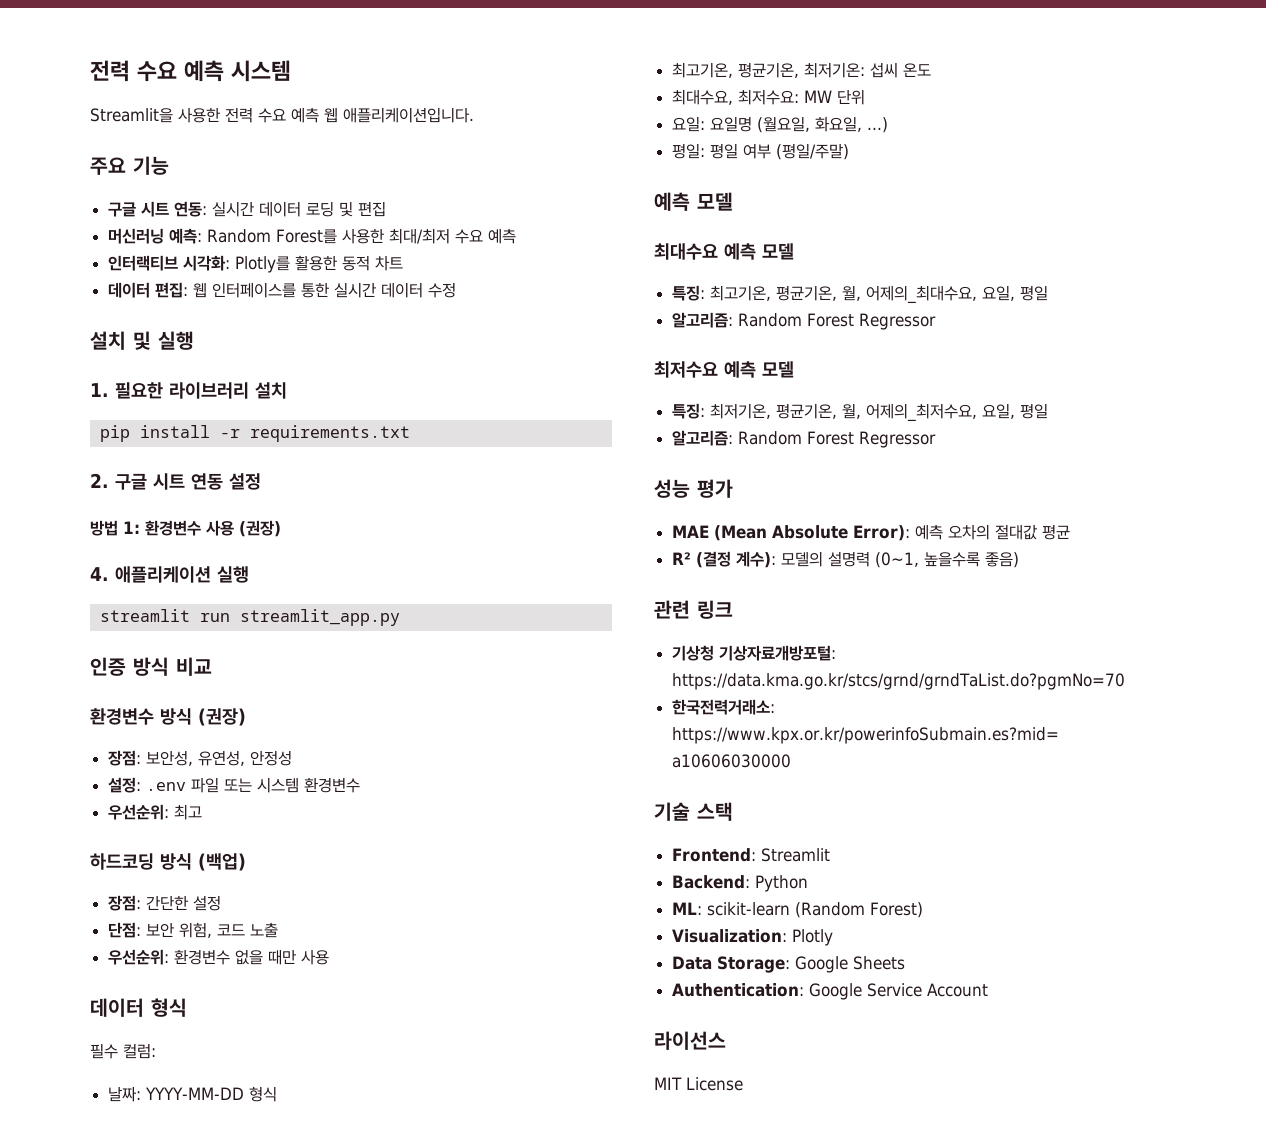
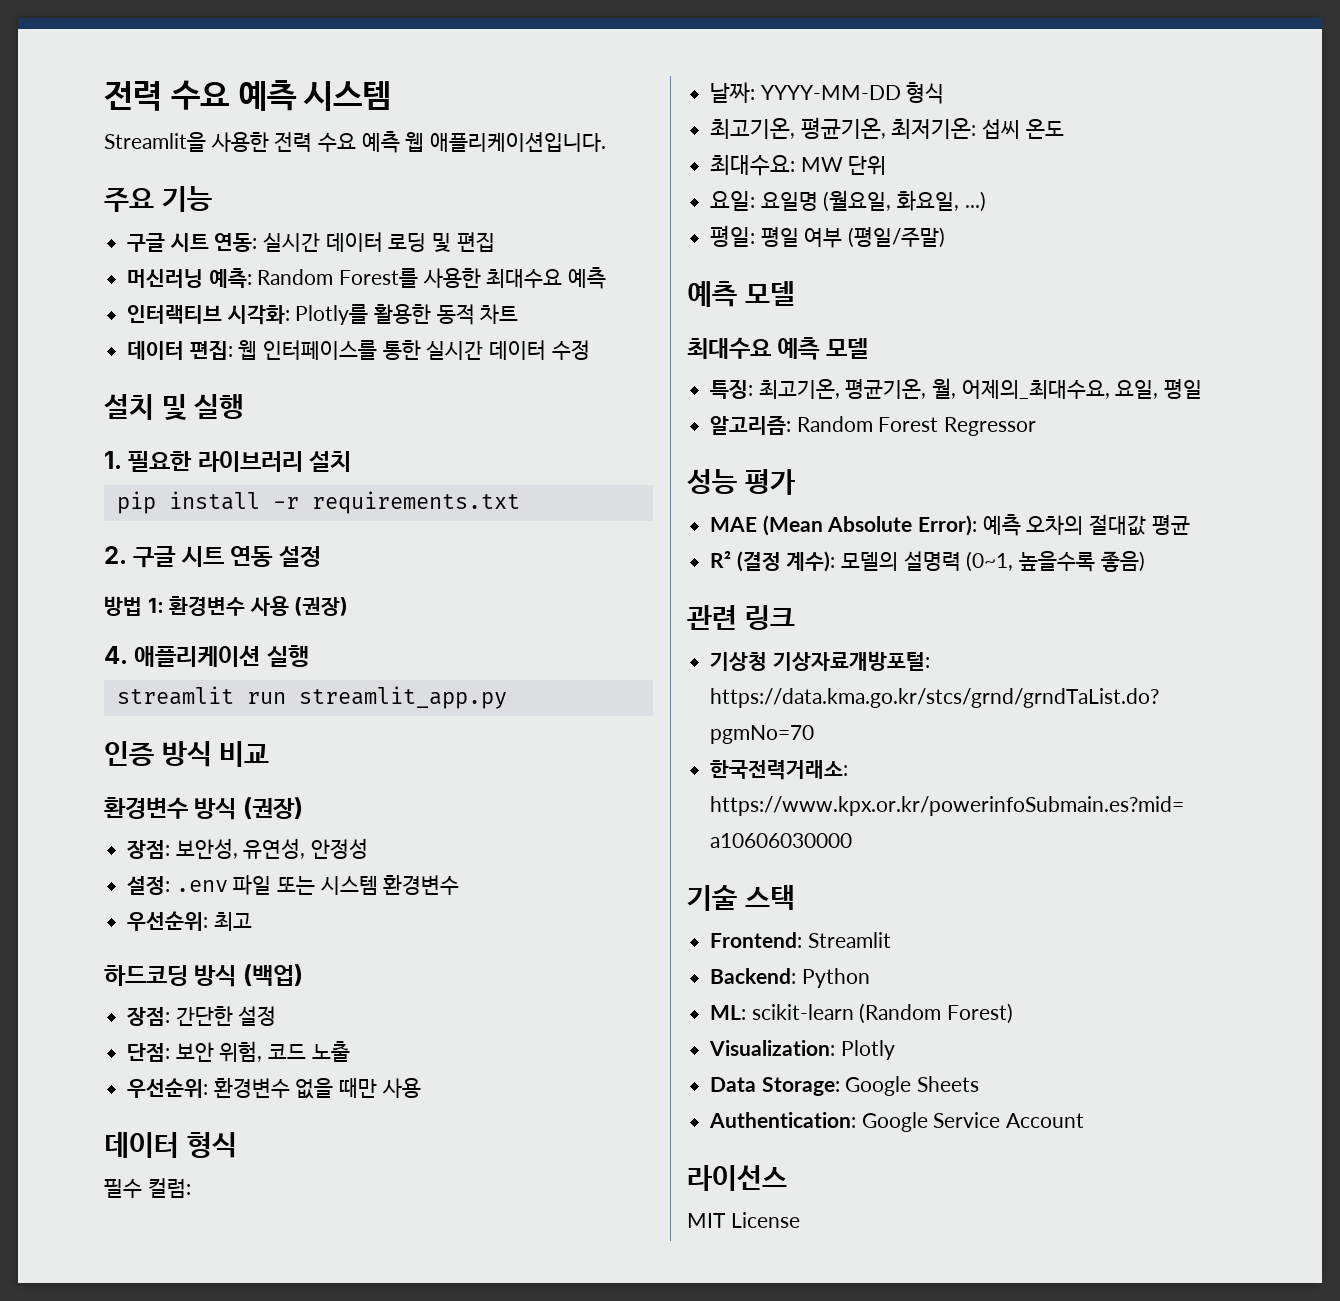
[389,228,484,244] 최대/최저 수요 -> [486,269,563,288] 최대수요
[672,89,800,105] 최대수요, 최저수요: -> [710,155,796,176] 최대수요:
[654,361,794,378] [672,403,1049,422] [672,430,937,448] // 최저수요 예측 모델 // 특징: 최저기온, 평균기온, 월, 어제의_최저수요, 요일, 평일 // 알고리즘: Random Forest Regressor -> (1037, 426) none

